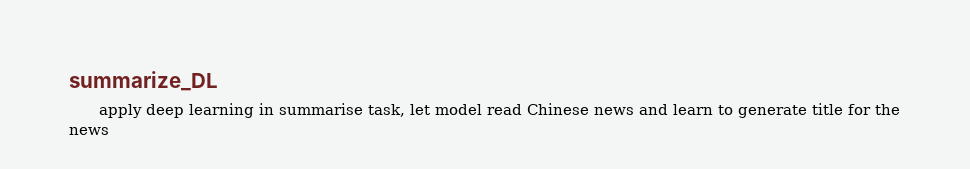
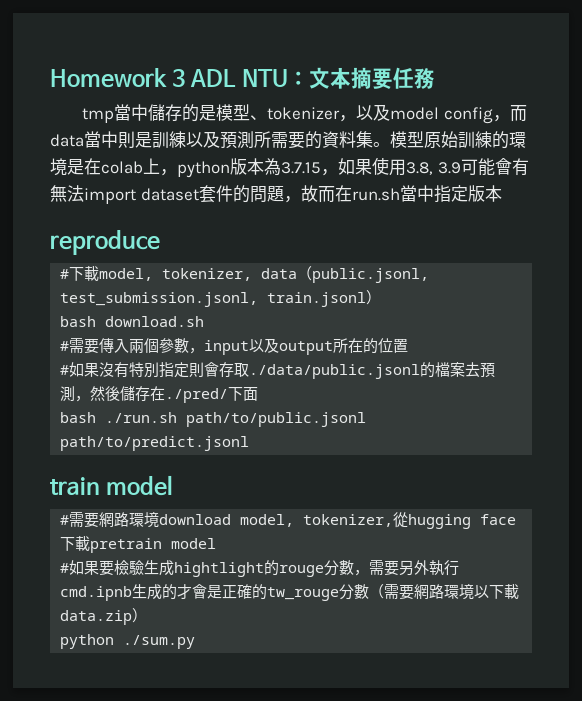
[69,71,218,91] [99,103,901,118] [69,127,109,135] summarize_DL // apply deep learning in summarise task, let model read Chinese news and learn to generate title for the news -> [50,67,435,89] [82,104,527,124] [50,131,526,149] [50,157,529,178] [50,185,502,204] [50,230,160,255] [60,266,430,283] [60,290,382,307] [60,316,205,327] [60,338,409,355] [60,362,496,379] [60,386,259,403] [60,412,367,427] [60,436,250,451] [50,475,174,496] [60,512,517,529] [60,536,217,553] [60,560,460,577] [60,584,520,601] [60,608,148,625] [60,634,196,649] Homework 3 ADL NTU：文本摘要任務 // tmp當中儲存的是模型、tokenizer，以及model config，而data當中則是訓練以及預測所需要的資料集。模型原始訓練的環境是在colab上，python版本為3.7.15，如果使用3.8, 3.9可能會有無法import dataset套件的問題，故而在run.sh當中指定版本 // reproduce // #下載model, tokenizer, data（public.jsonl, test_submission.jsonl, train.jsonl） // bash download.sh // #需要傳入兩個參數，input以及output所在的位置 // #如果沒有特別指定則會存取./data/public.jsonl的檔案去預測，然後儲存在./pred/下面 // bash ./run.sh path/to/public.jsonl path/to/predict.jsonl // train model // #需要網路環境download model, tokenizer,從hugging face下載pretrain model // #如果要檢驗生成hightlight的rouge分數，需要另外執行cmd.ipnb生成的才會是正確的tw_rouge分數（需要網路環境以下載data.zip） // python ./sum.py

